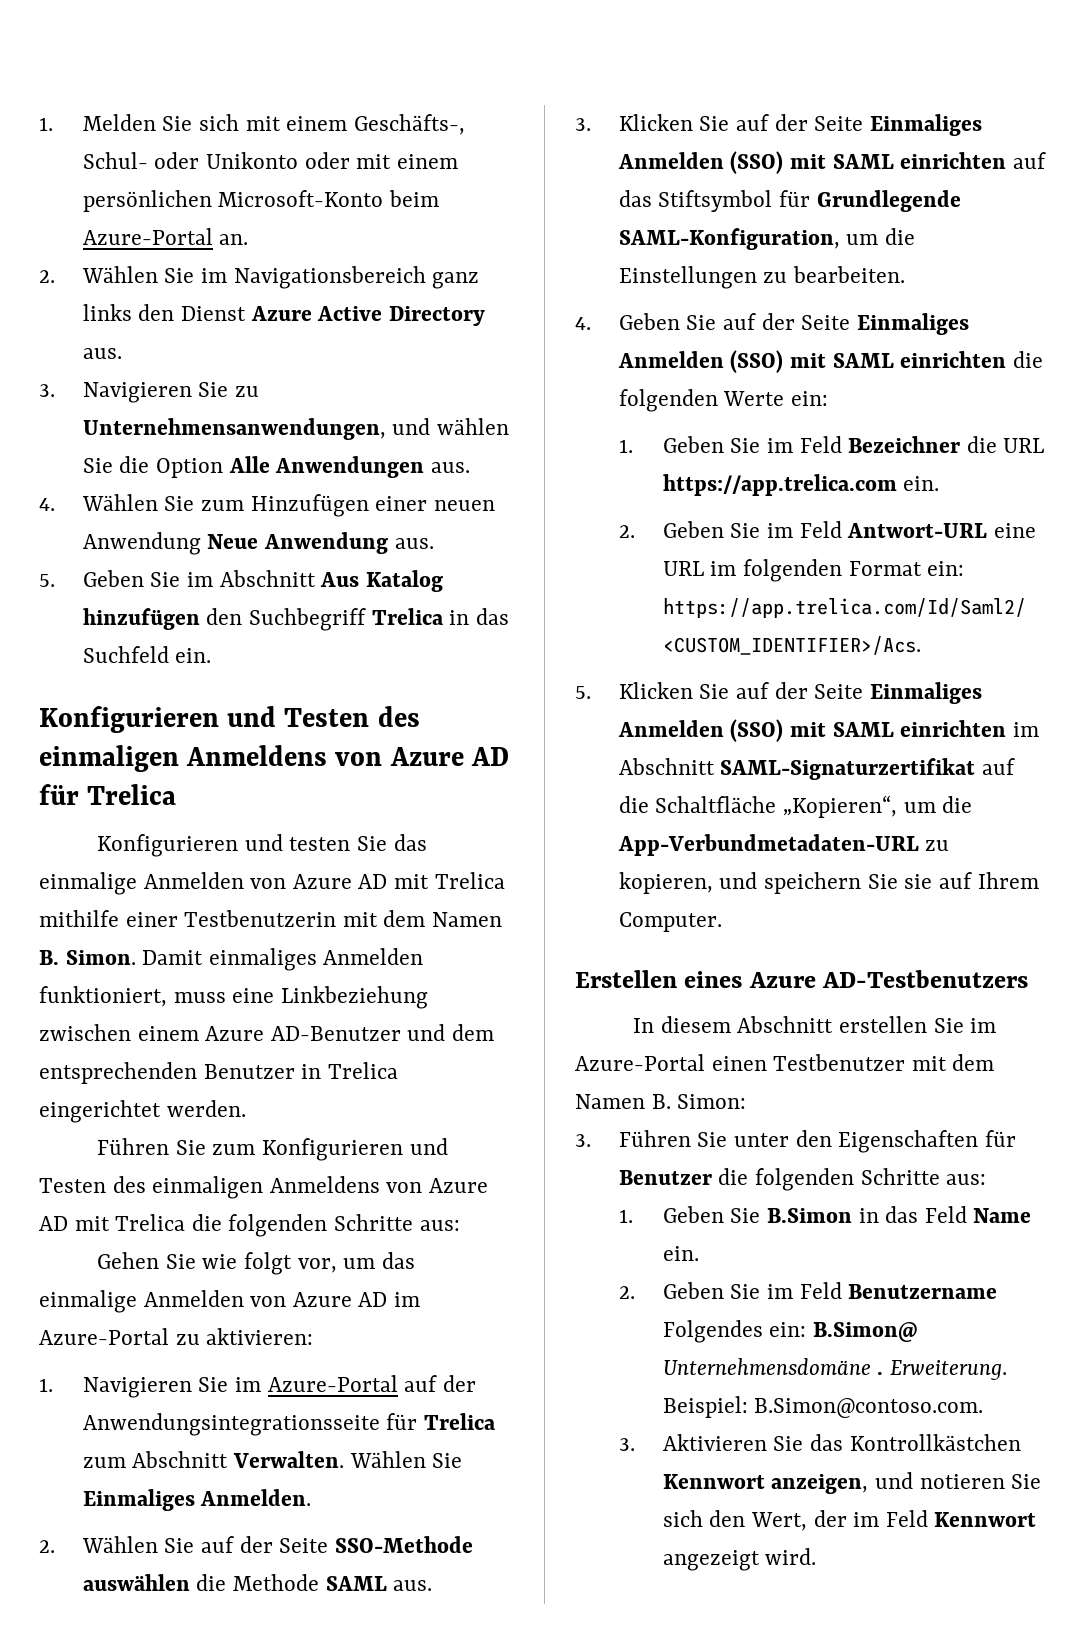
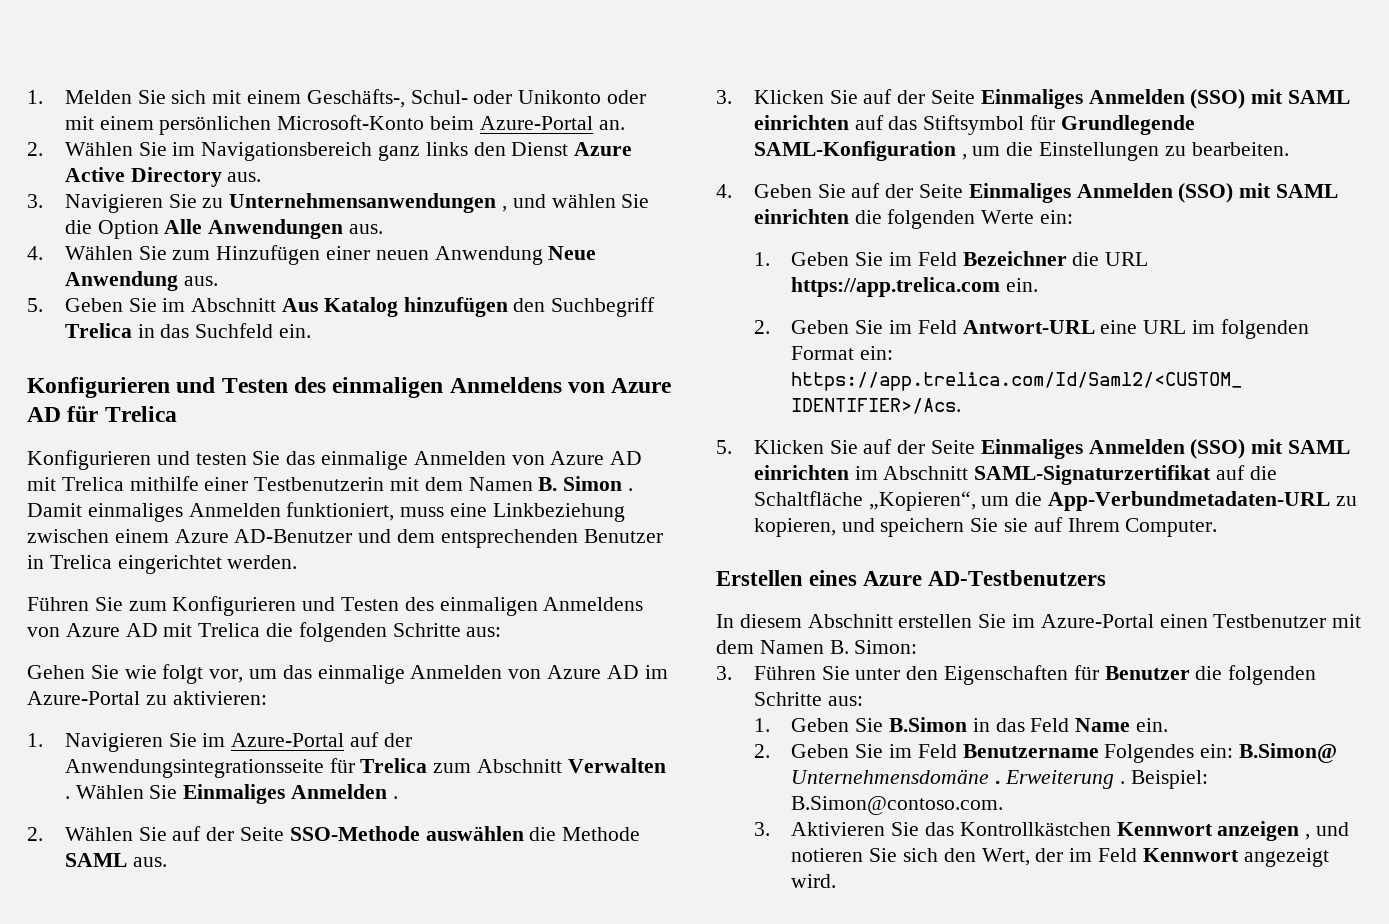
[82,418,386,440] Unternehmensanwendungen, -> [229,193,507,213] Unternehmensanwendungen ,
[65,950,136,965] Simon. -> [563,476,634,491] Simon .
[233,1451,345,1468] Verwalten. -> [567,758,666,773] [64,796,70,799] Verwalten .
[200,1489,312,1506] Anmelden. -> [290,784,398,799] Anmelden .
[618,228,840,250] SAML-Konfiguration, -> [753,141,967,161] SAML-Konfiguration ,
[889,1360,1007,1380] Erweiterung. -> [1004,770,1125,789] Erweiterung .
[771,1474,869,1494] anzeigen, -> [1217,821,1311,841] anzeigen ,

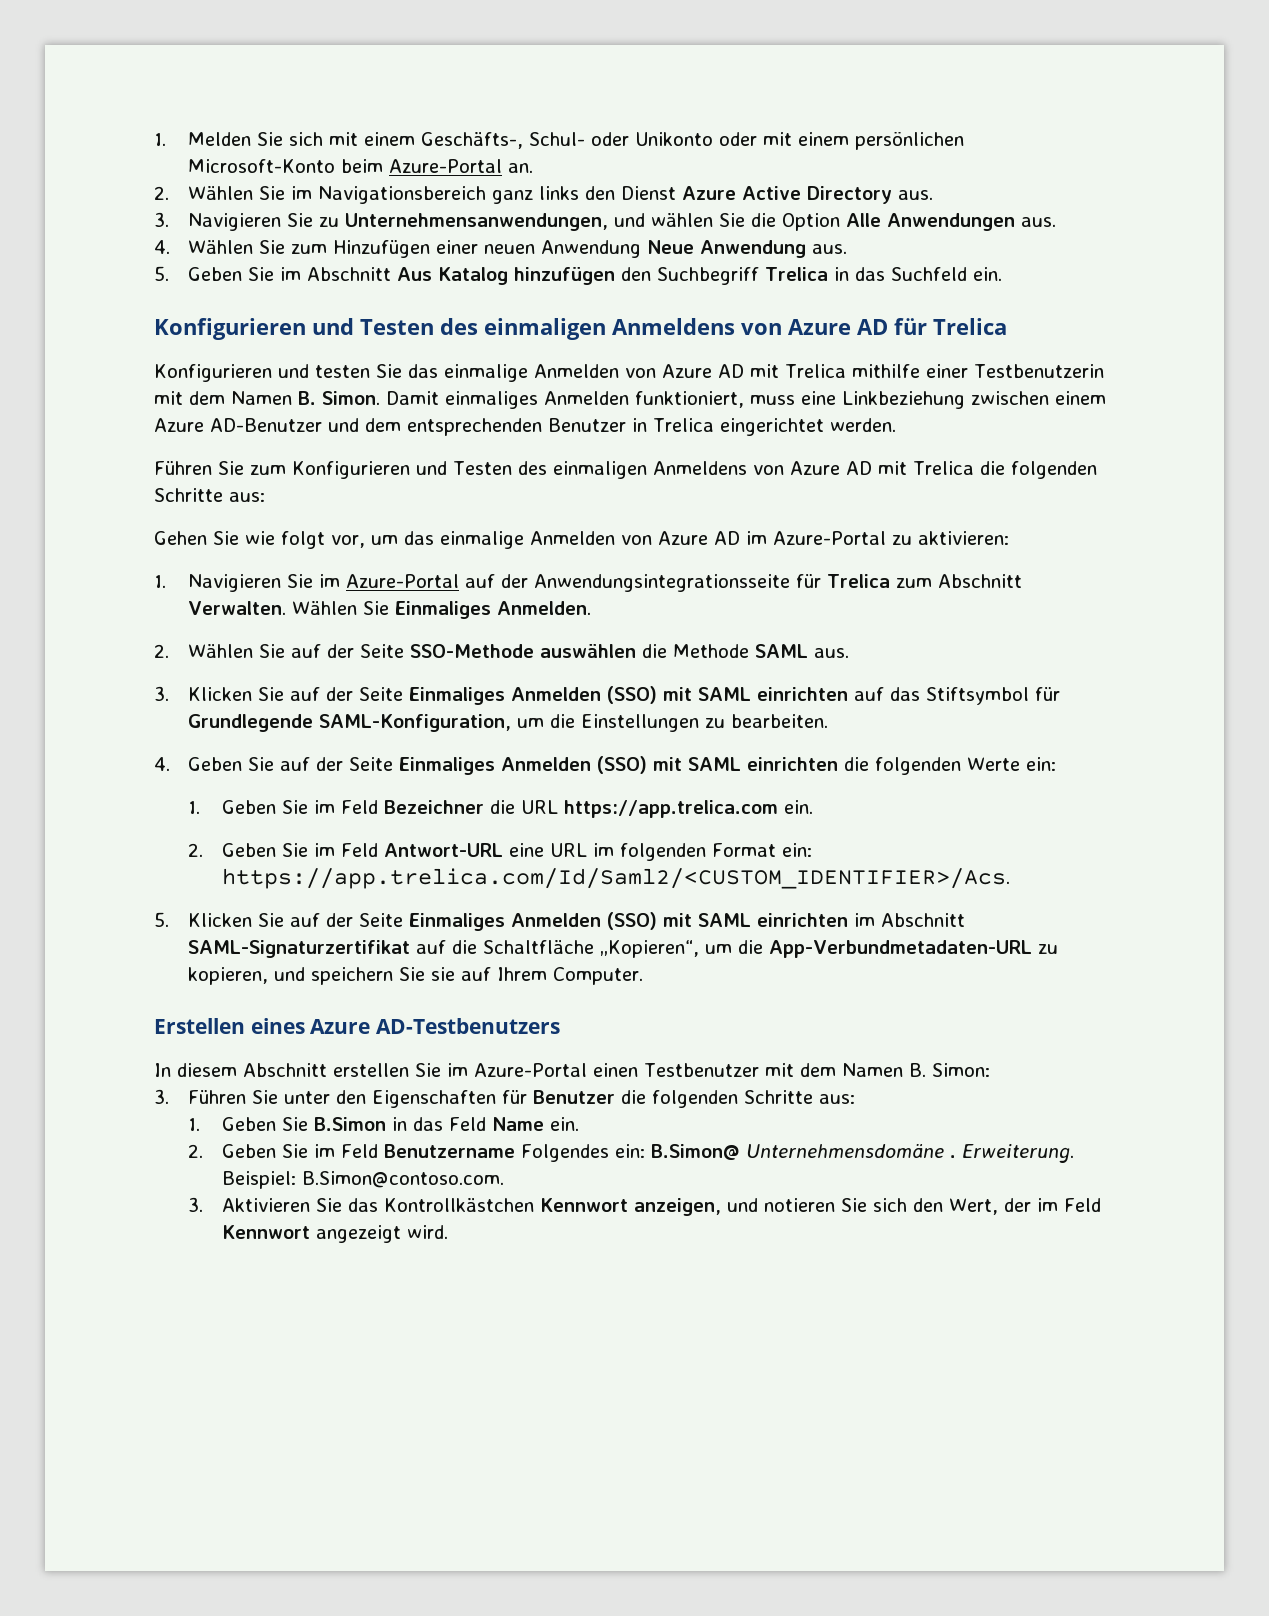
[229,193,507,213] Unternehmensanwendungen , -> [345,213,609,231] Unternehmensanwendungen,
[563,476,634,491] Simon . -> [322,391,380,405] Simon.
[567,758,666,773] [64,796,70,799] Verwalten . -> [188,601,287,615] Verwalten.
[290,784,398,799] Anmelden . -> [497,601,592,615] Anmelden.
[753,141,967,161] SAML-Konfiguration , -> [319,714,512,732] SAML-Konfiguration,
[1004,770,1125,789] Erweiterung . -> [962,1144,1075,1163] Erweiterung.
[1217,821,1311,841] anzeigen , -> [634,1198,722,1216] anzeigen,

